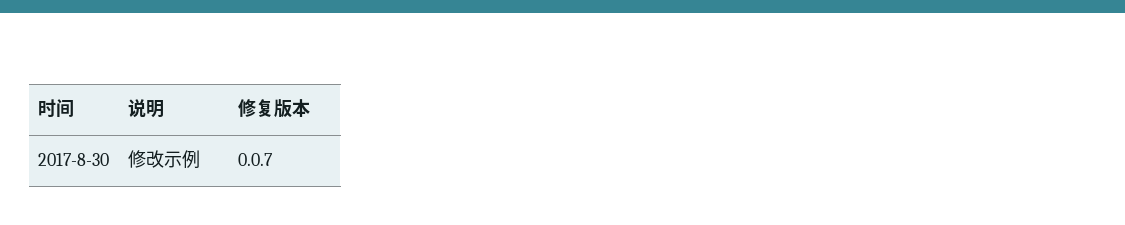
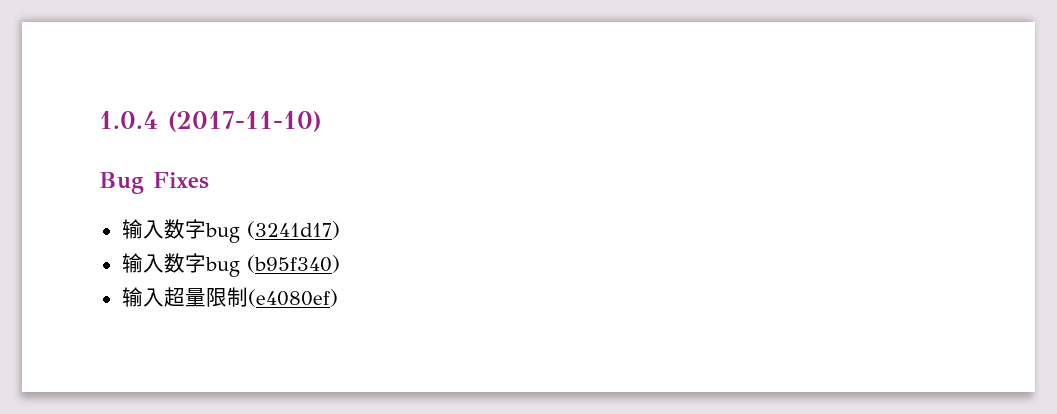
[38,99,75,118] [128,99,165,118] [238,99,311,118] [38,153,110,166] [128,150,201,169] [238,153,274,166] 时间 | 说明 | 修复版本 // 2017-8-30 | 修改示例 | 0.0.7 -> [99,111,321,132] [99,172,209,194] [121,219,340,243] [121,253,340,277] [121,287,338,307] 1.0.4 (2017-11-10) // Bug Fixes // 输入数字bug (3241d17) // 输入数字bug (b95f340) // 输入超量限制(e4080ef)

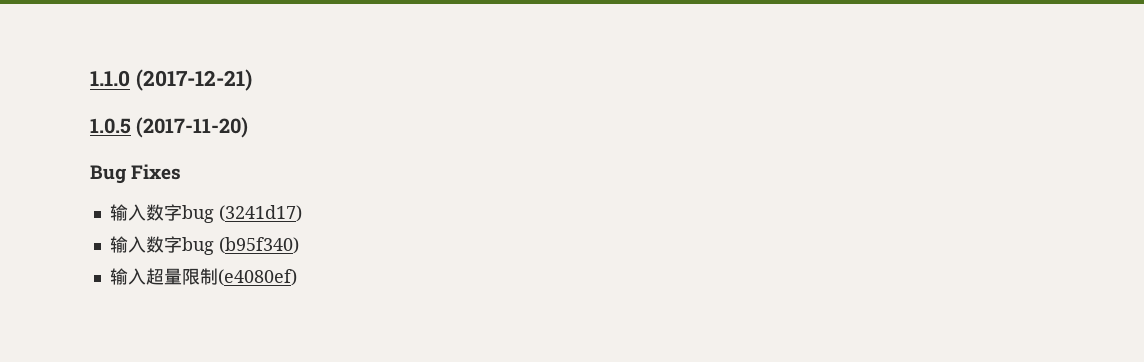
[99,111,321,132] 1.0.4 (2017-11-10) -> [90,69,252,91] [90,117,249,138] 1.1.0 (2017-12-21) // 1.0.5 (2017-11-20)

